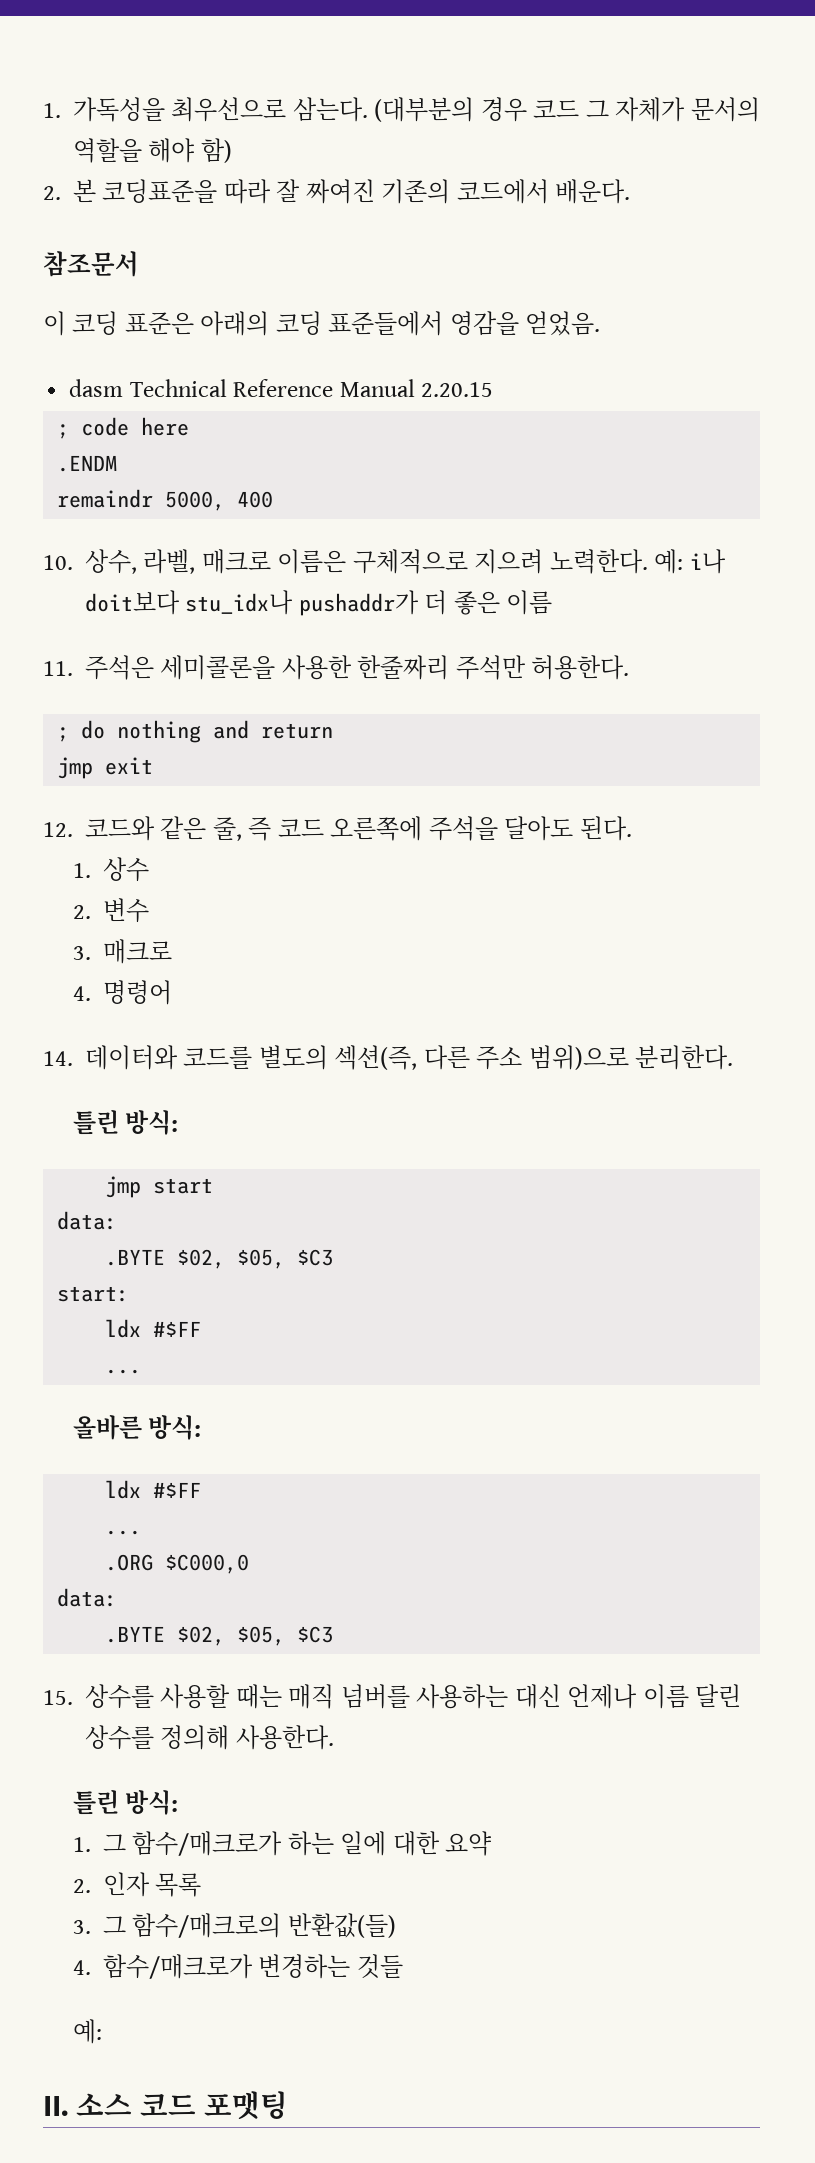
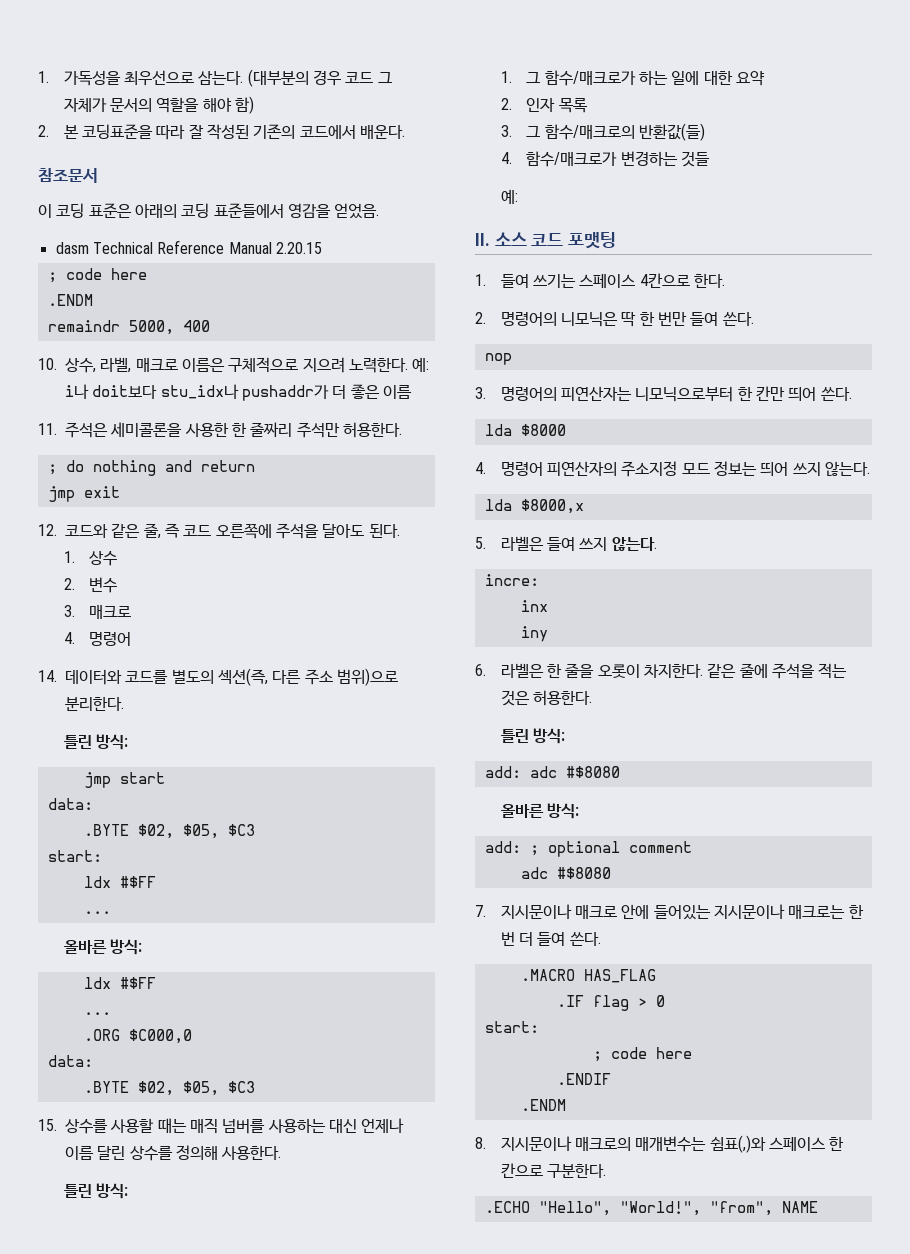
[305,179,375,204] 짜여진 -> [206,124,249,140] 작성된
[357,655,450,680] 한줄짜리 -> [231,422,293,437] 한 줄짜리
(288, 2105) none -> [475,273,725,288] [475,311,754,327] [484,353,512,365] [475,386,852,402] [484,424,566,436] [475,461,870,477] [484,499,584,514] [475,536,657,551] [484,574,539,586] [520,600,548,612] [520,626,548,642] [475,663,848,679] [500,690,593,706] [500,728,566,744] [484,766,620,778] [500,803,580,819] [484,841,692,857] [520,867,611,879] [475,904,864,920] [500,932,601,946] [520,969,656,983] [556,995,665,1011] [484,1021,539,1033] [592,1047,692,1062] [556,1073,611,1085] [520,1099,566,1111] [475,1135,845,1153] [500,1163,607,1178] [484,1201,818,1216] // 1. 들여 쓰기는 스페이스 4칸으로 한다. // 2. 명령어의 니모닉은 딱 한 번만 들여 쓴다. // nop // 3. 명령어의 피연산자는 니모닉으로부터 한 칸만 띄어 쓴다. // lda $8000 // 4. 명령어 피연산자의 주소지정 모드 정보는 띄어 쓰지 않는다. // lda $8000,x // 5. 라벨은 들여 쓰지 않는다. // incre: // inx // iny // 6. 라벨은 한 줄을 오롯이 차지한다. 같은 줄에 주석을 적는 것은 허용한다. // 틀린 방식: // add: adc #$8080 // 올바른 방식: // add: ; optional comment // adc #$8080 // 7. 지시문이나 매크로 안에 들어있는 지시문이나 매크로는 한 번 더 들여 쓴다. // .MACRO HAS_FLAG // .IF flag > 0 // start: // ; code here // .ENDIF // .ENDM // 8. 지시문이나 매크로의 매개변수는 쉼표(,)와 스페이스 한 칸으로 구분한다. // .ECHO "Hello", "World!", "from", NAME

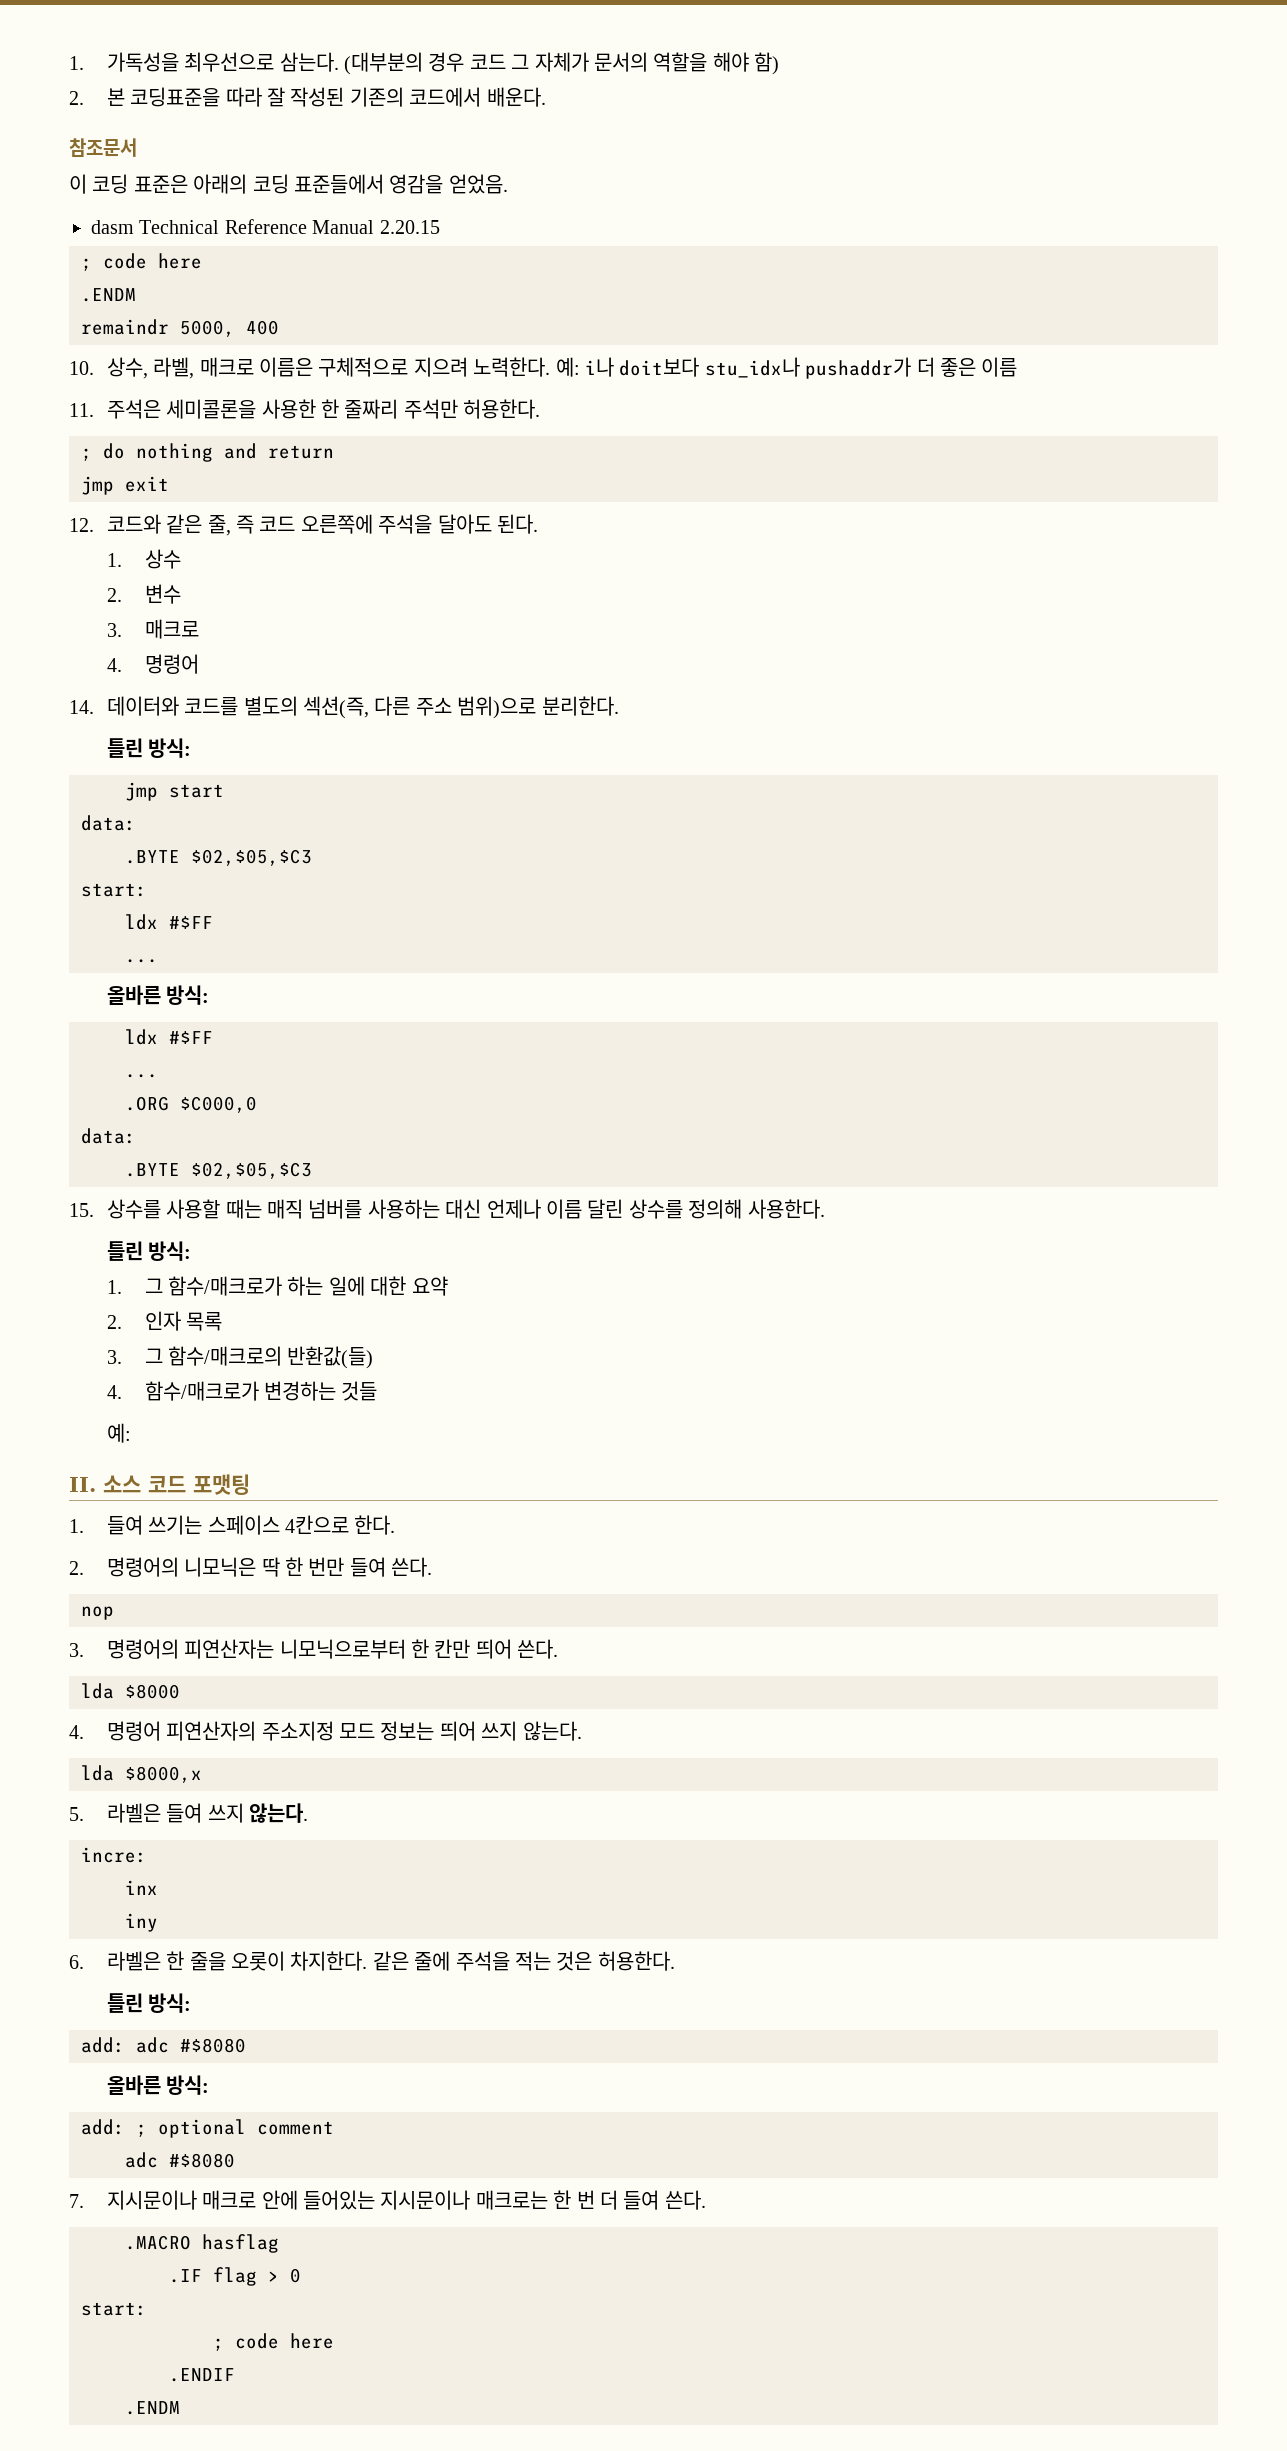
[137,824,255,839] $02, $05, $C3 -> [191,849,312,866] $02,$05,$C3
[137,1081,255,1096] $02, $05, $C3 -> [191,1162,312,1179] $02,$05,$C3
[583,969,656,983] HAS_FLAG -> [202,2234,279,2253] hasflag
[475,1135,845,1153] [500,1163,607,1178] [484,1201,818,1216] // 8. 지시문이나 매크로의 매개변수는 쉼표(,)와 스페이스 한 칸으로 구분한다. // .ECHO "Hello", "World!", "from", NAME -> (180, 2408) none

